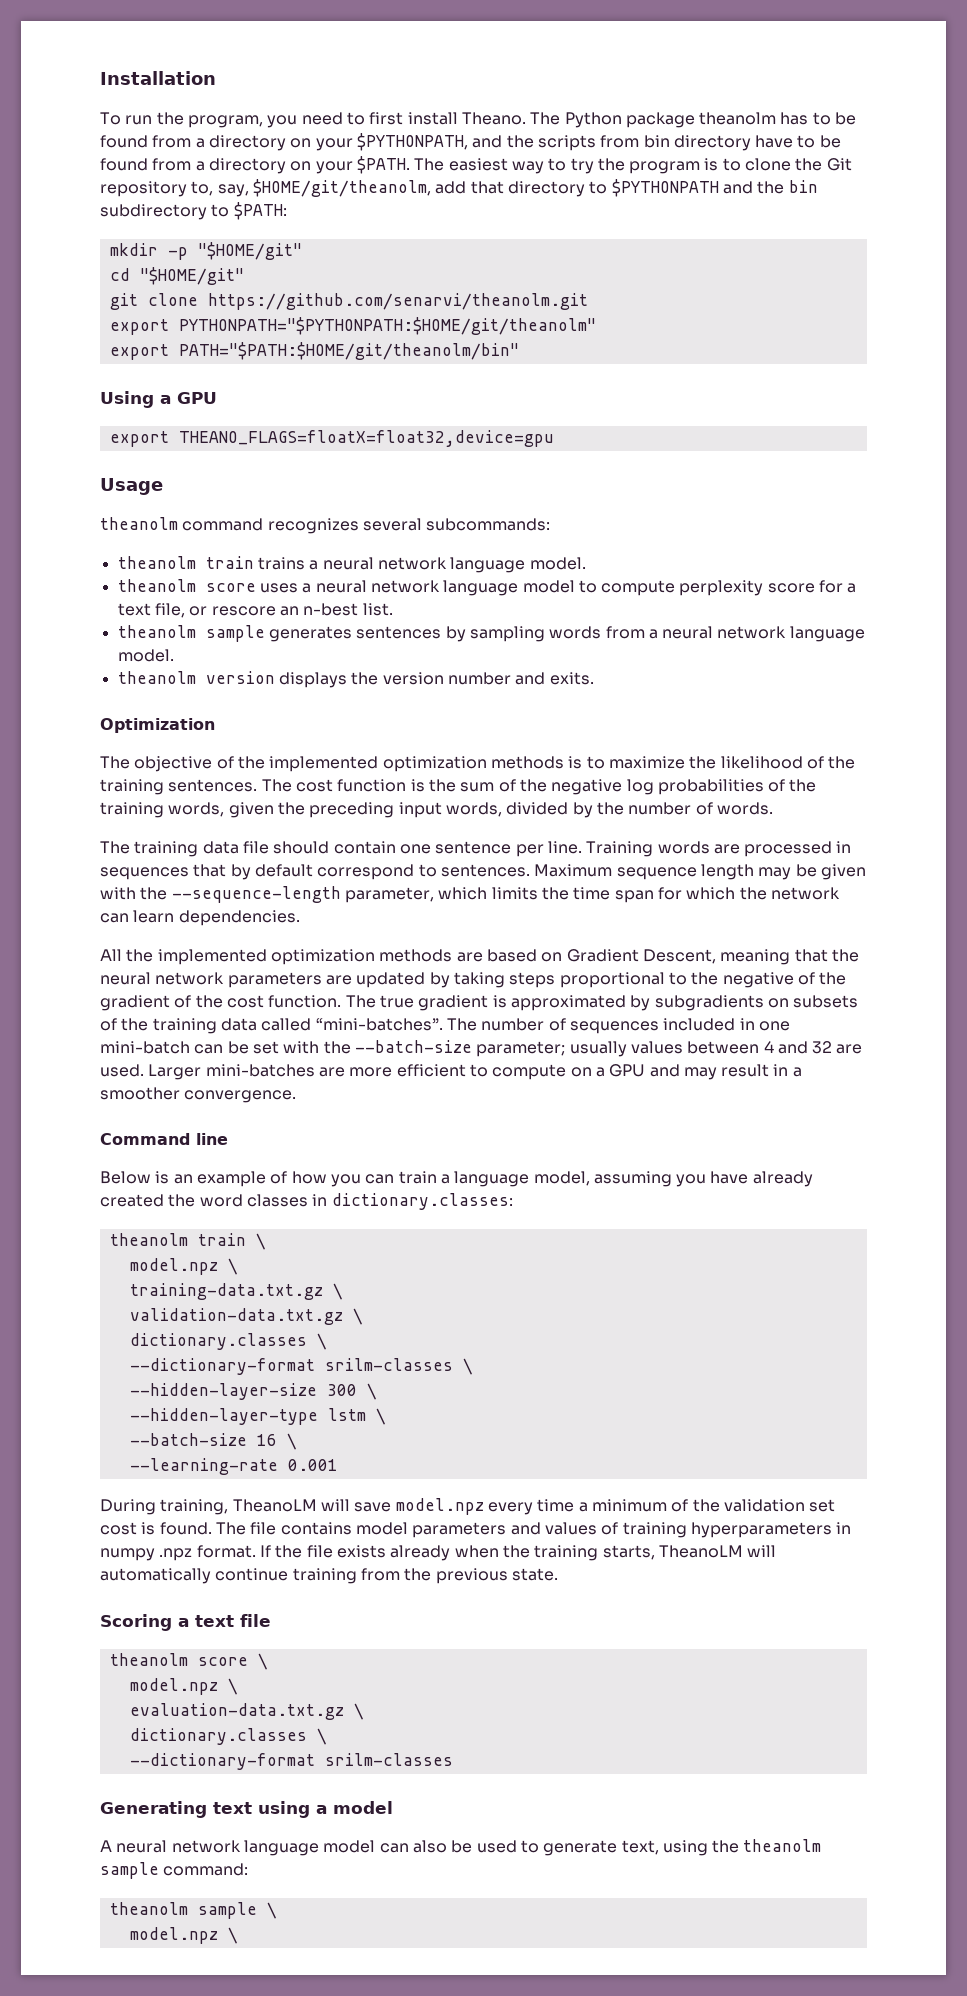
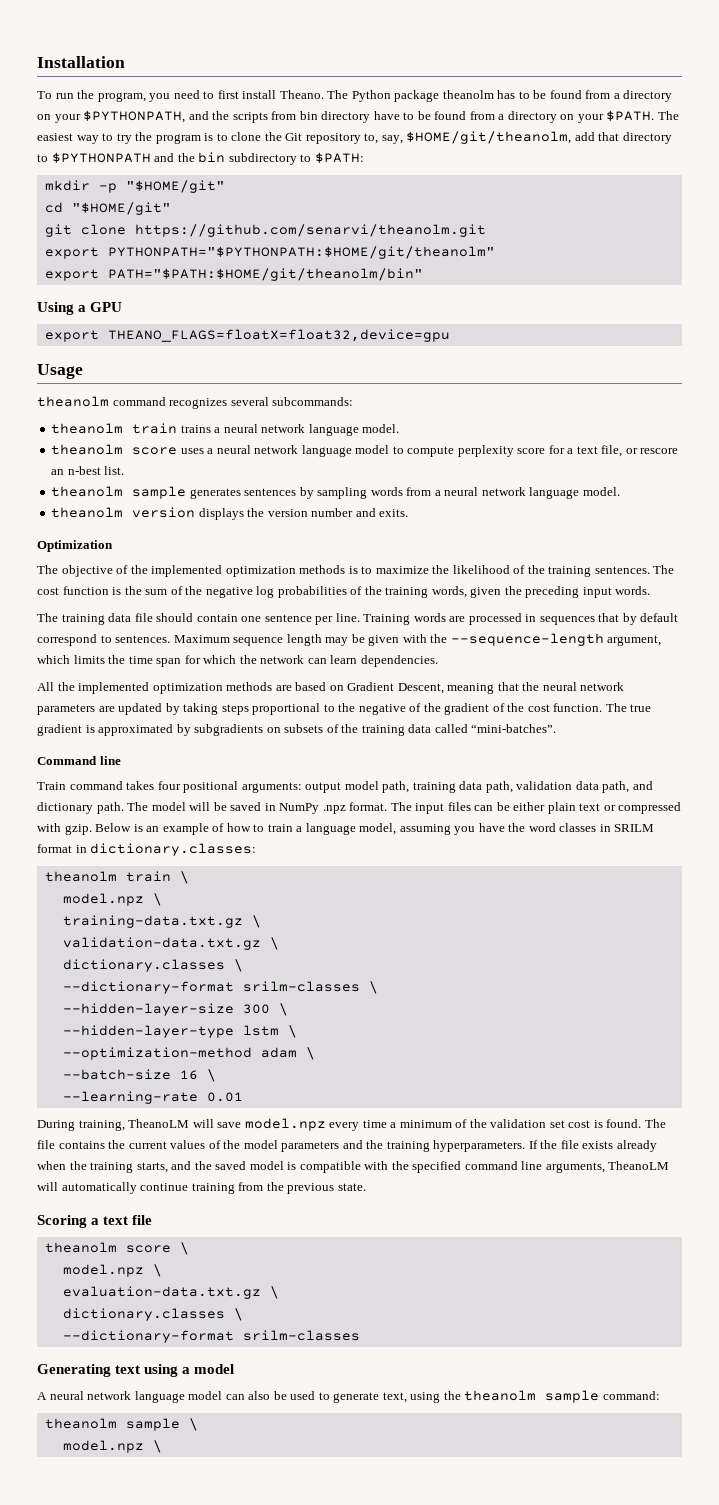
[445,802,713,818] words, divided by the number of -> (612, 592) none
[344,887,434,903] parameter, -> [607,635,662,646] argument,
[446,1018,790,1034] [100,1040,863,1057] [100,1064,802,1080] [100,1087,297,1103] [100,1133,228,1145] The number of sequences included in one mini-batch can be set with the --batch-size parameter; usually values between 4 and 32 are used. Larger mini-batches are more efficient to compute on a GPU and may result in a smoother convergence. // Command line // -> [37,756,121,765] [37,781,653,793] [37,802,682,814] [37,823,92,835] // Command line // Train command takes four positional arguments: output model path, training data path, validation data path, and dictionary path. The model will be saved in NumPy .npz format. The input files can be either plain text or compressed with gzip.
[330,1174,395,1187] you can -> [253,824,265,832] to
[752,1171,813,1187] [100,1194,164,1207] already created -> (505, 827) none
(328, 1200) none -> [614,824,655,832] [37,844,87,853] SRILM format in
(386, 1416) none -> [62,1047,315,1060] // --optimization-method adam \
[287,1459,338,1471] 0.001 -> [206,1092,243,1102] 0.01
[355,1522,852,1538] [100,1545,256,1561] model parameters and values of training hyperparameters in numpy .npz format. -> [108,1140,526,1152] the current values of the model parameters and the training hyperparameters.
(655, 1552) none -> [171,1161,605,1173] and the saved model is compatible with the specified command line arguments,

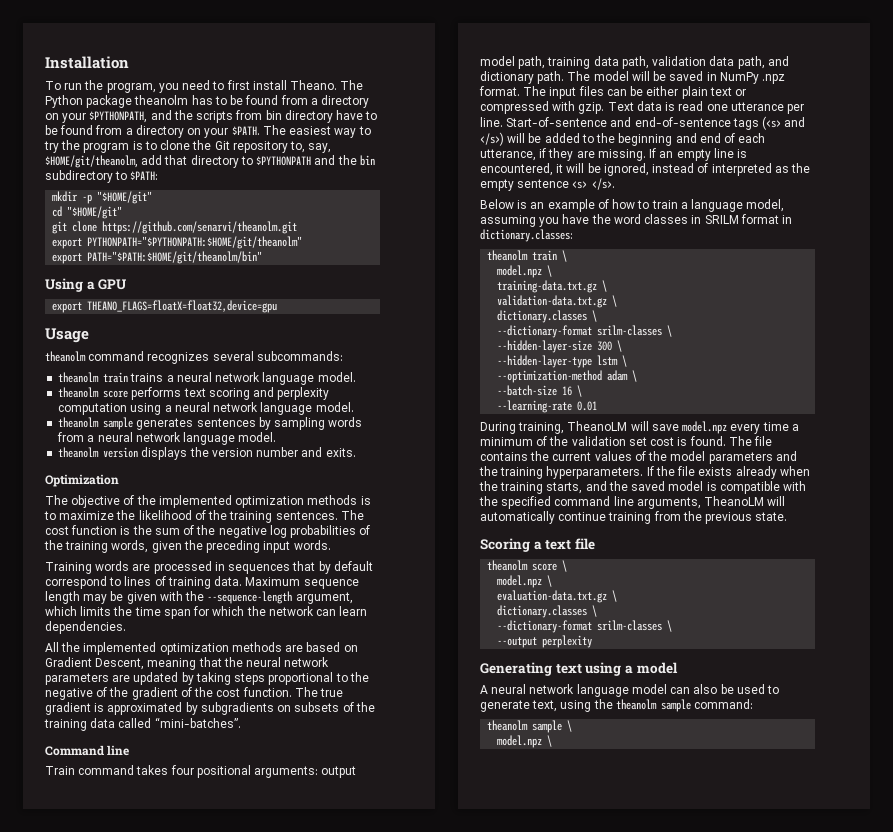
[180,445,679,457] [51,466,125,475] uses a neural network language model to compute perplexity score for a text file, or rescore an n-best list. -> [131,387,330,400] [58,402,354,415] performs text scoring and perplexity computation using a neural network language model.
[37,613,360,625] The training data file should contain one sentence per line. -> (331, 545) none
[115,635,171,643] sentences. -> [124,576,243,589] lines of training data.
(92, 829) none -> [607,101,805,114] [480,116,806,130] [480,132,766,146] [480,148,748,161] [480,163,811,176] [480,178,616,191] Text data is read one utterance per line. Start-of-sentence and end-of-sentence tags (<s> and </s>) will be added to the beginning and end of each utterance, if they are missing. If an empty line is encountered, it will be ignored, instead of interpreted as the empty sentence <s> </s>. //
(360, 1335) none -> [667,620,673,632] [497,635,593,648] \ // --output perplexity

